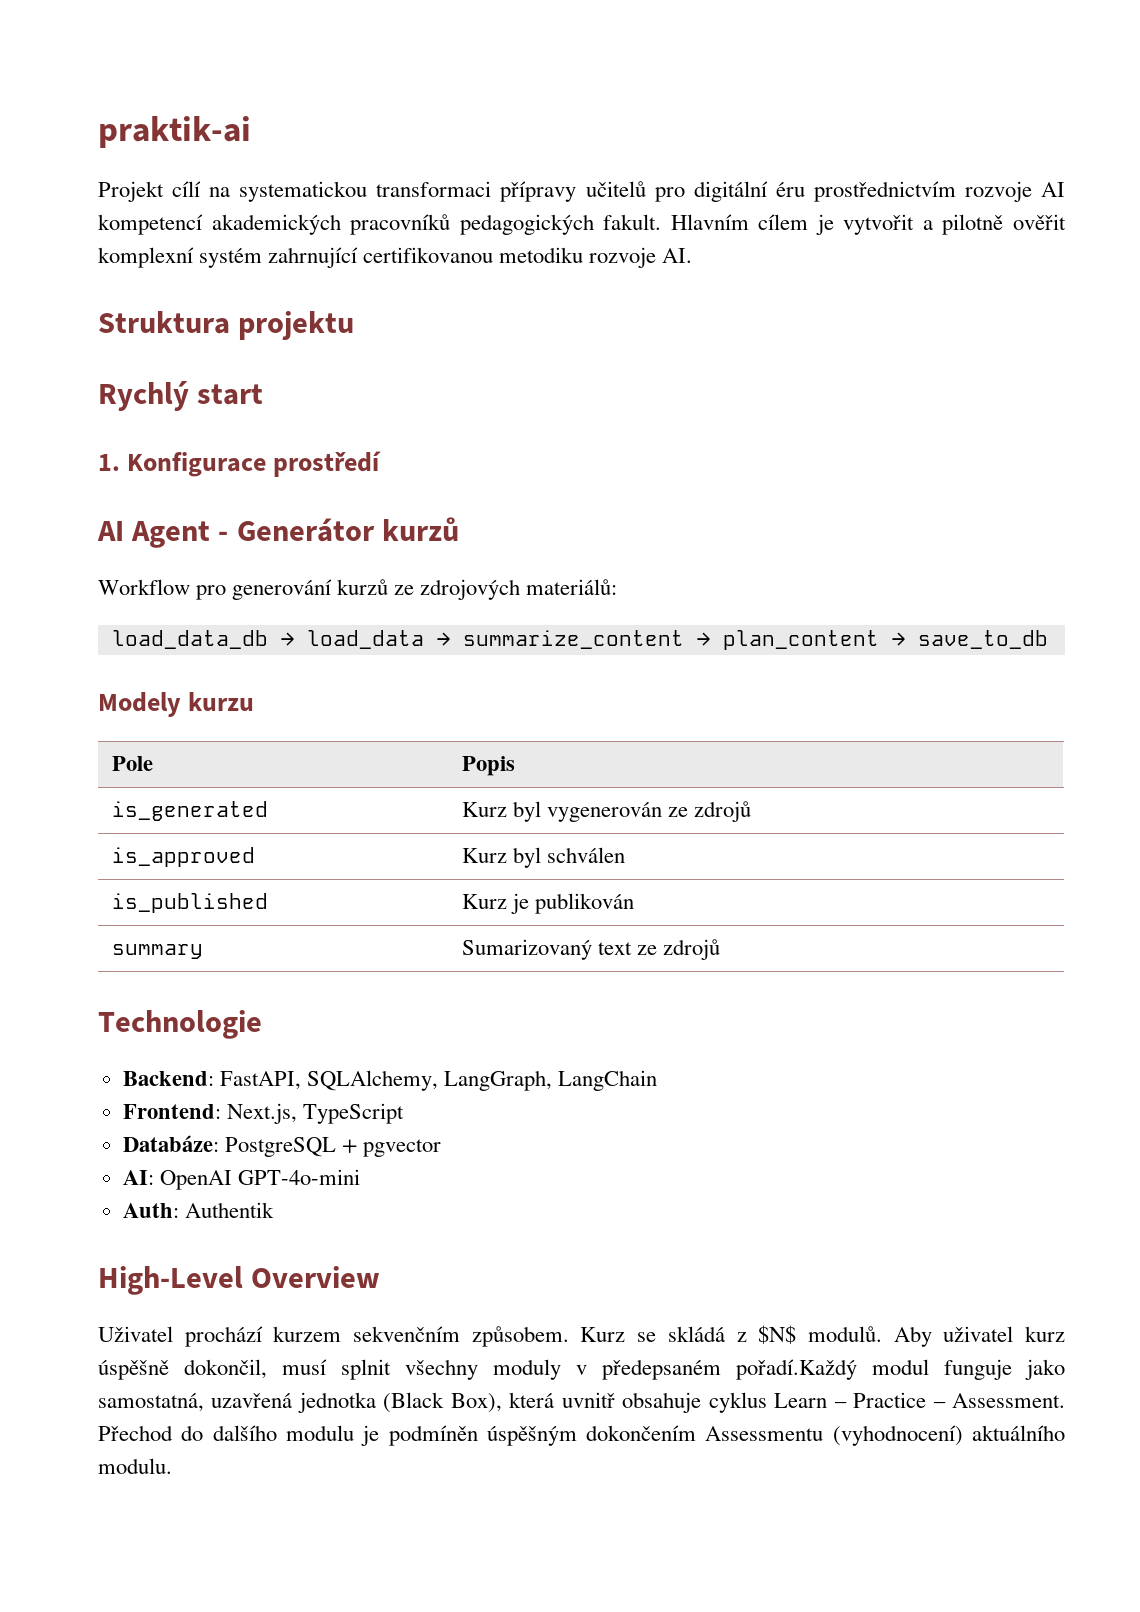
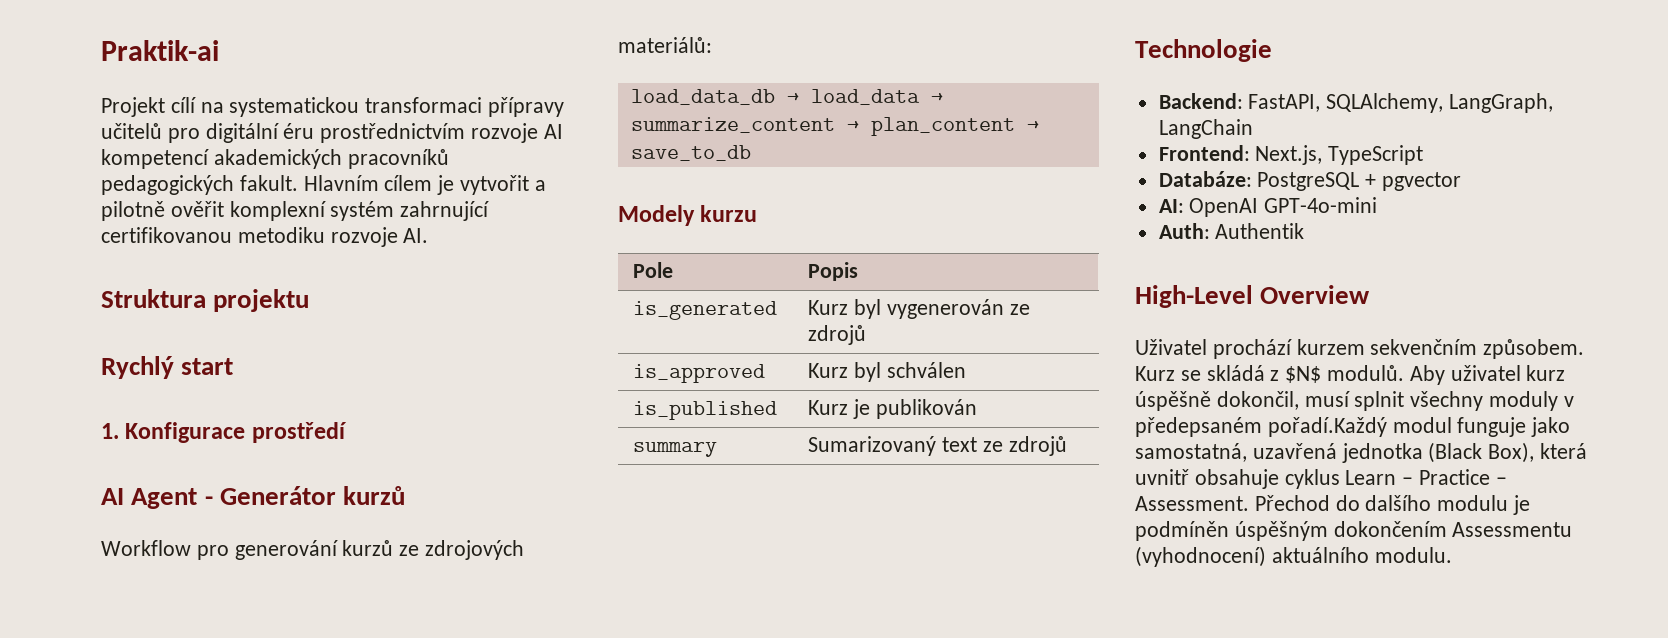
[98,116,251,148] praktik-ai -> [101,40,219,61] Praktik-ai

